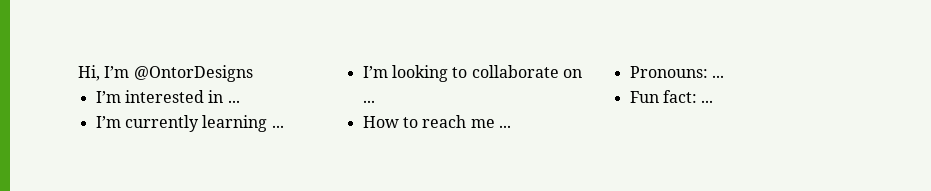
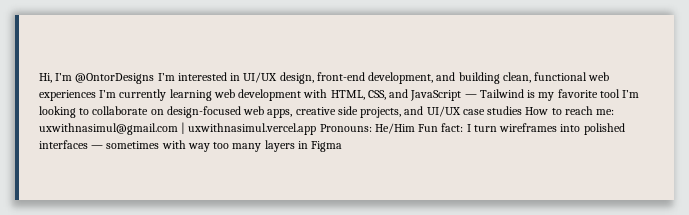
(253, 73) // -> (155, 78) none
[227,100,240,103] [95,115,284,132] ... // I’m currently learning ... // -> [243,72,610,84] [39,89,620,101] UI/UX design, front-end development, and building clean, functional web experiences I’m currently learning web development with HTML, CSS, and JavaScript — Tailwind is my favorite tool
[362,100,375,103] [362,115,511,128] [629,66,724,78] [629,90,714,103] ... // How to reach me ... // Pronouns: ... // Fun fact: ... -> [166,106,615,118] [39,122,625,135] [39,140,343,152] design-focused web apps, creative side projects, and UI/UX case studies How to reach me: uxwithnasimul@gmail.com | uxwithnasimul.vercel.app Pronouns: He/Him Fun fact: I turn wireframes into polished interfaces — sometimes with way too many layers in Figma

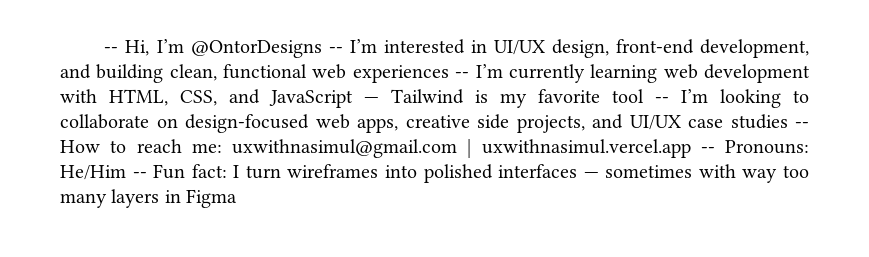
(39, 78) none -> [104,47,119,53] --
(155, 78) none -> [328,47,343,53] --
(96, 95) none -> [455,72,470,78] --
(620, 93) none -> [655,97,669,103] --
(523, 110) none -> [795,122,809,128] --
(317, 129) none -> [700,147,715,153] --
(415, 128) none -> [132,172,147,178] --

